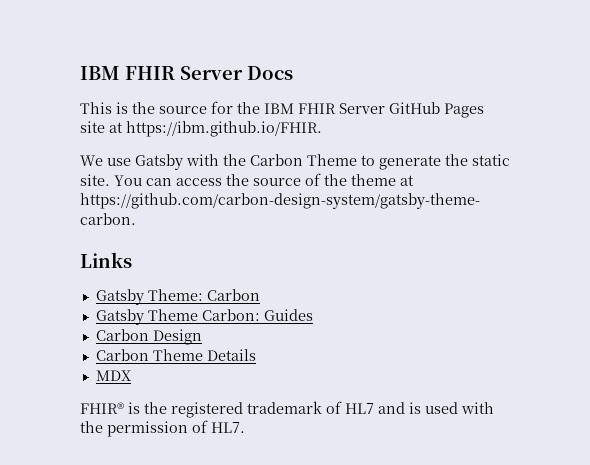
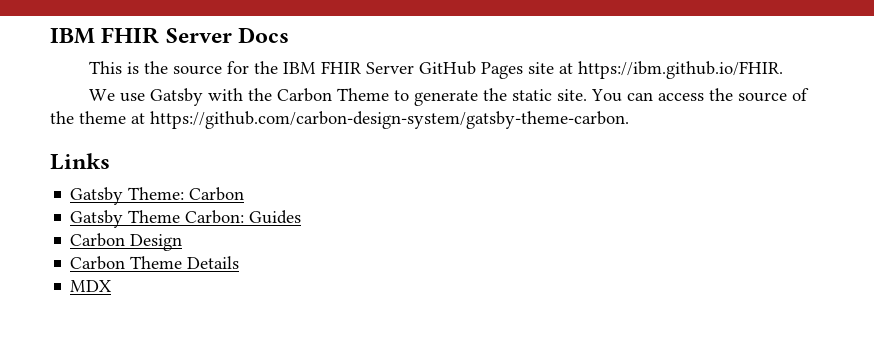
[80,401,494,418] [80,420,245,437] // FHIR® is the registered trademark of HL7 and is used with the permission of HL7. -> (112, 286) none

